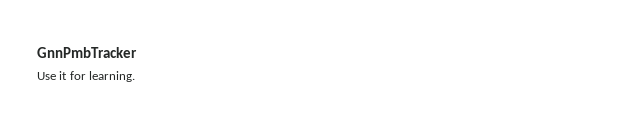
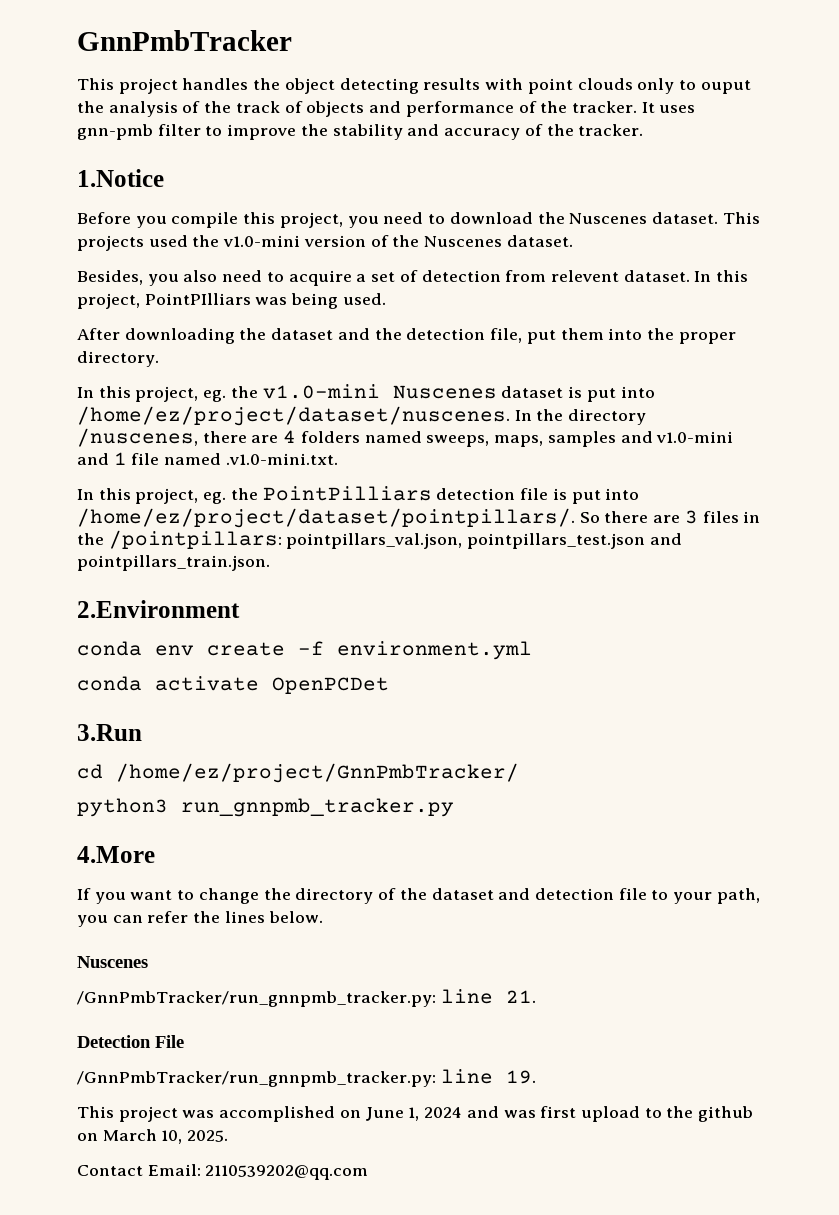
[37,71,136,82] Use it for learning. -> [77,78,751,94] [77,101,696,117] [77,124,644,140] [77,169,164,187] [77,212,760,228] [77,235,573,251] [77,270,749,286] [77,293,386,309] [77,328,736,344] [77,351,159,367] [77,384,655,402] [77,406,647,426] [77,428,734,447] [77,452,338,465] [77,486,640,504] [77,508,761,528] [77,530,682,549] [77,555,270,571] [77,600,240,618] [77,641,532,660] [77,676,389,694] [77,724,142,741] [77,763,519,783] [77,798,454,817] [77,846,155,863] [77,888,760,904] [77,911,323,927] [77,956,148,968] [77,989,536,1007] [77,1035,184,1048] [77,1069,536,1087] [77,1106,754,1122] [77,1129,229,1144] [77,1164,369,1180] This project handles the object detecting results with point clouds only to ouput the analysis of the track of objects and performance of the tracker. It uses gnn-pmb filter to improve the stability and accuracy of the tracker. // 1.Notice // Before you compile this project, you need to download the Nuscenes dataset. This projects used the v1.0-mini version of the Nuscenes dataset. // Besides, you also need to acquire a set of detection from relevent dataset. In this project, PointPIlliars was being used. // After downloading the dataset and the detection file, put them into the proper directory. // In this project, eg. the v1.0-mini Nuscenes dataset is put into /home/ez/project/dataset/nuscenes. In the directory /nuscenes, there are 4 folders named sweeps, maps, samples and v1.0-mini and 1 file named .v1.0-mini.txt. // In this project, eg. the PointPilliars detection file is put into /home/ez/project/dataset/pointpillars/. So there are 3 files in the /pointpillars: pointpillars_val.json, pointpillars_test.json and pointpillars_train.json. // 2.Environment // conda env create -f environment.yml // conda activate OpenPCDet // 3.Run // cd /home/ez/project/GnnPmbTracker/ // python3 run_gnnpmb_tracker.py // 4.More // If you want to change the directory of the dataset and detection file to your path, you can refer the lines below. // Nuscenes // /GnnPmbTracker/run_gnnpmb_tracker.py: line 21. // Detection File // /GnnPmbTracker/run_gnnpmb_tracker.py: line 19. // This project was accomplished on June 1, 2024 and was first upload to the github on March 10, 2025. // Contact Email: 2110539202@qq.com

